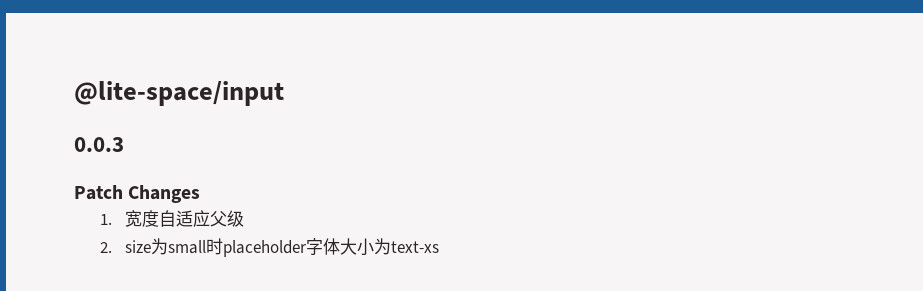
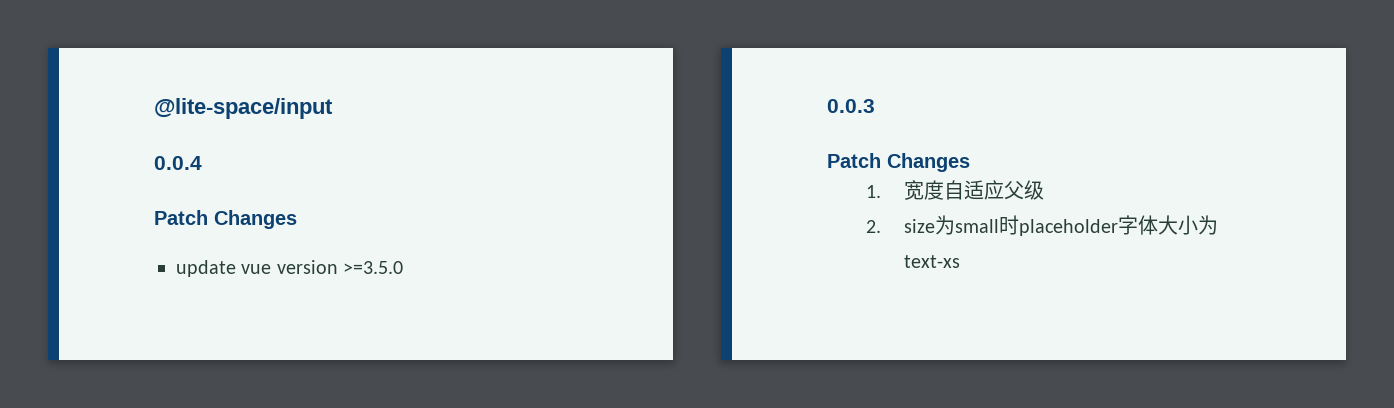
(284, 93) none -> [154,156,202,170] [154,210,297,229] [176,260,404,277] // 0.0.4 // Patch Changes // update vue version >=3.5.0

